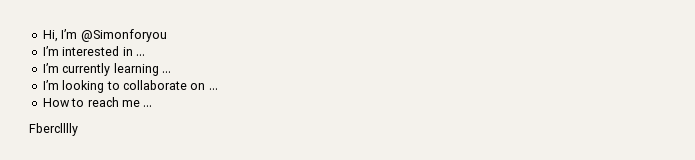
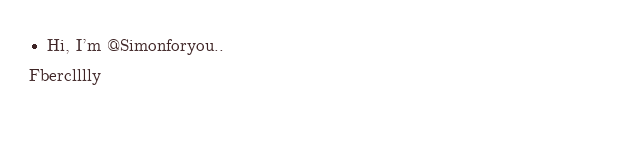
[80,29,167,42] [42,46,145,56] [42,63,171,76] [42,80,218,93] [42,97,153,107] @Simonforyou // I’m interested in ... // I’m currently learning ... // I’m looking to collaborate on ... // How to reach me ... -> [107,39,225,55] @Simonforyou..

